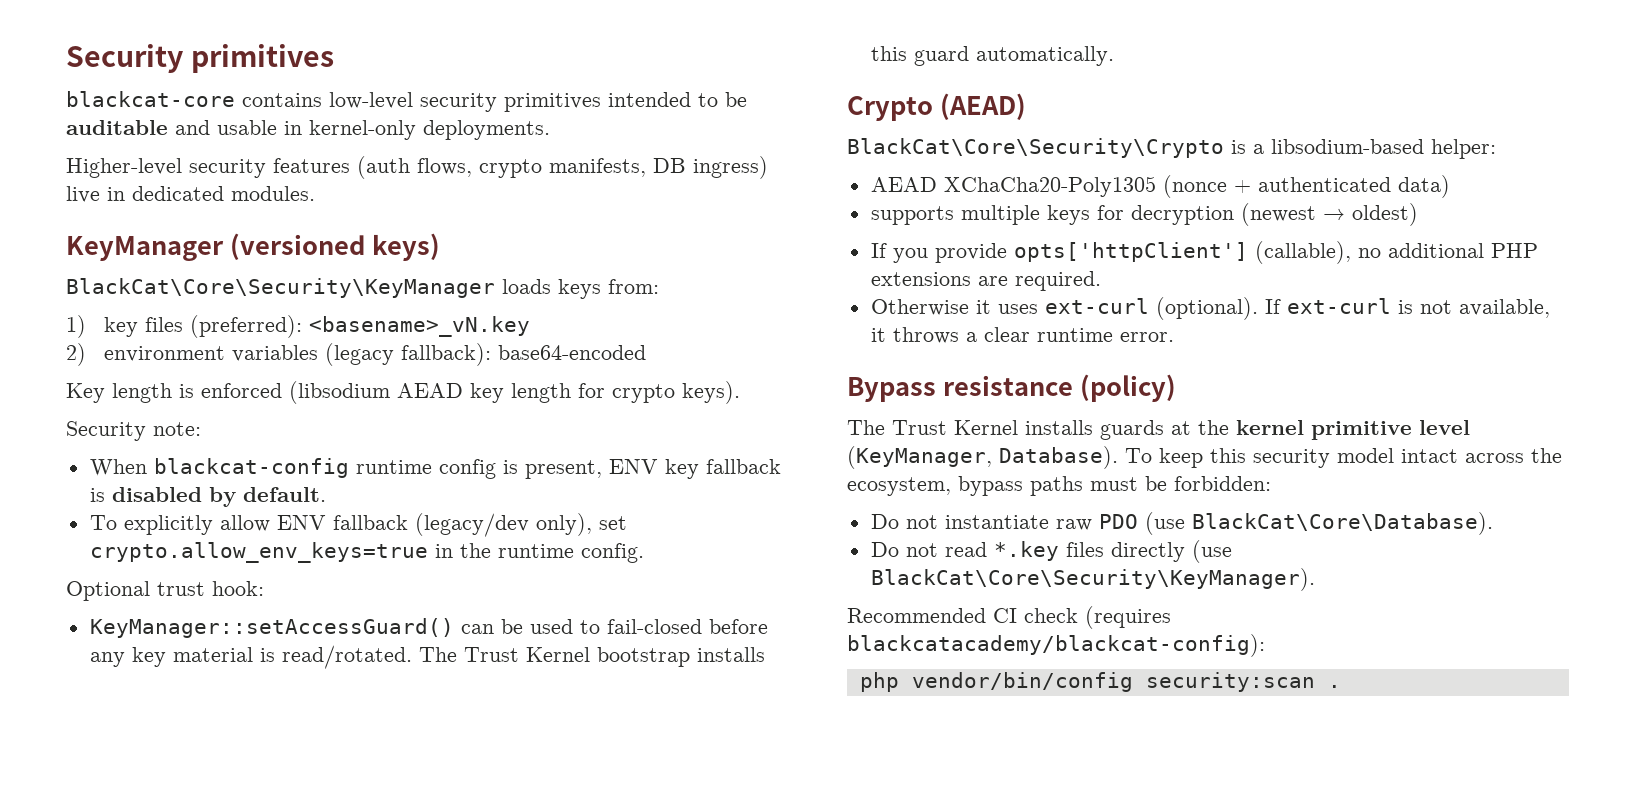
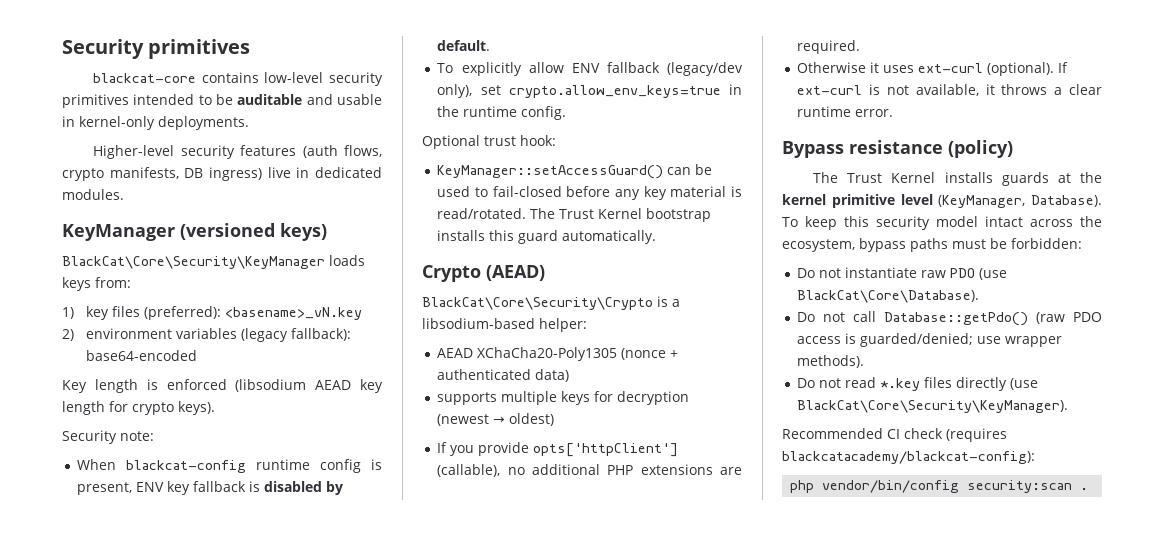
(1493, 523) none -> [797,311,1102,326] [797,333,1063,347] [797,355,865,368] // Do not call Database::getPdo() (raw PDO access is guarded/denied; use wrapper methods).

